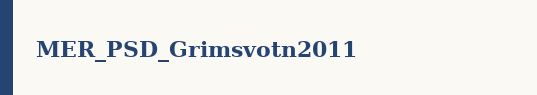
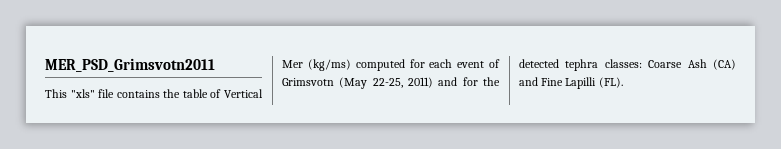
(357, 51) none -> [45,89,263,98] [282,59,500,71] [282,77,500,89] [519,59,736,71] [519,77,623,89] // This "xls" file contains the table of Vertical Mer (kg/ms) computed for each event of Grimsvotn (May 22-25, 2011) and for the detected tephra classes: Coarse Ash (CA) and Fine Lapilli (FL).

